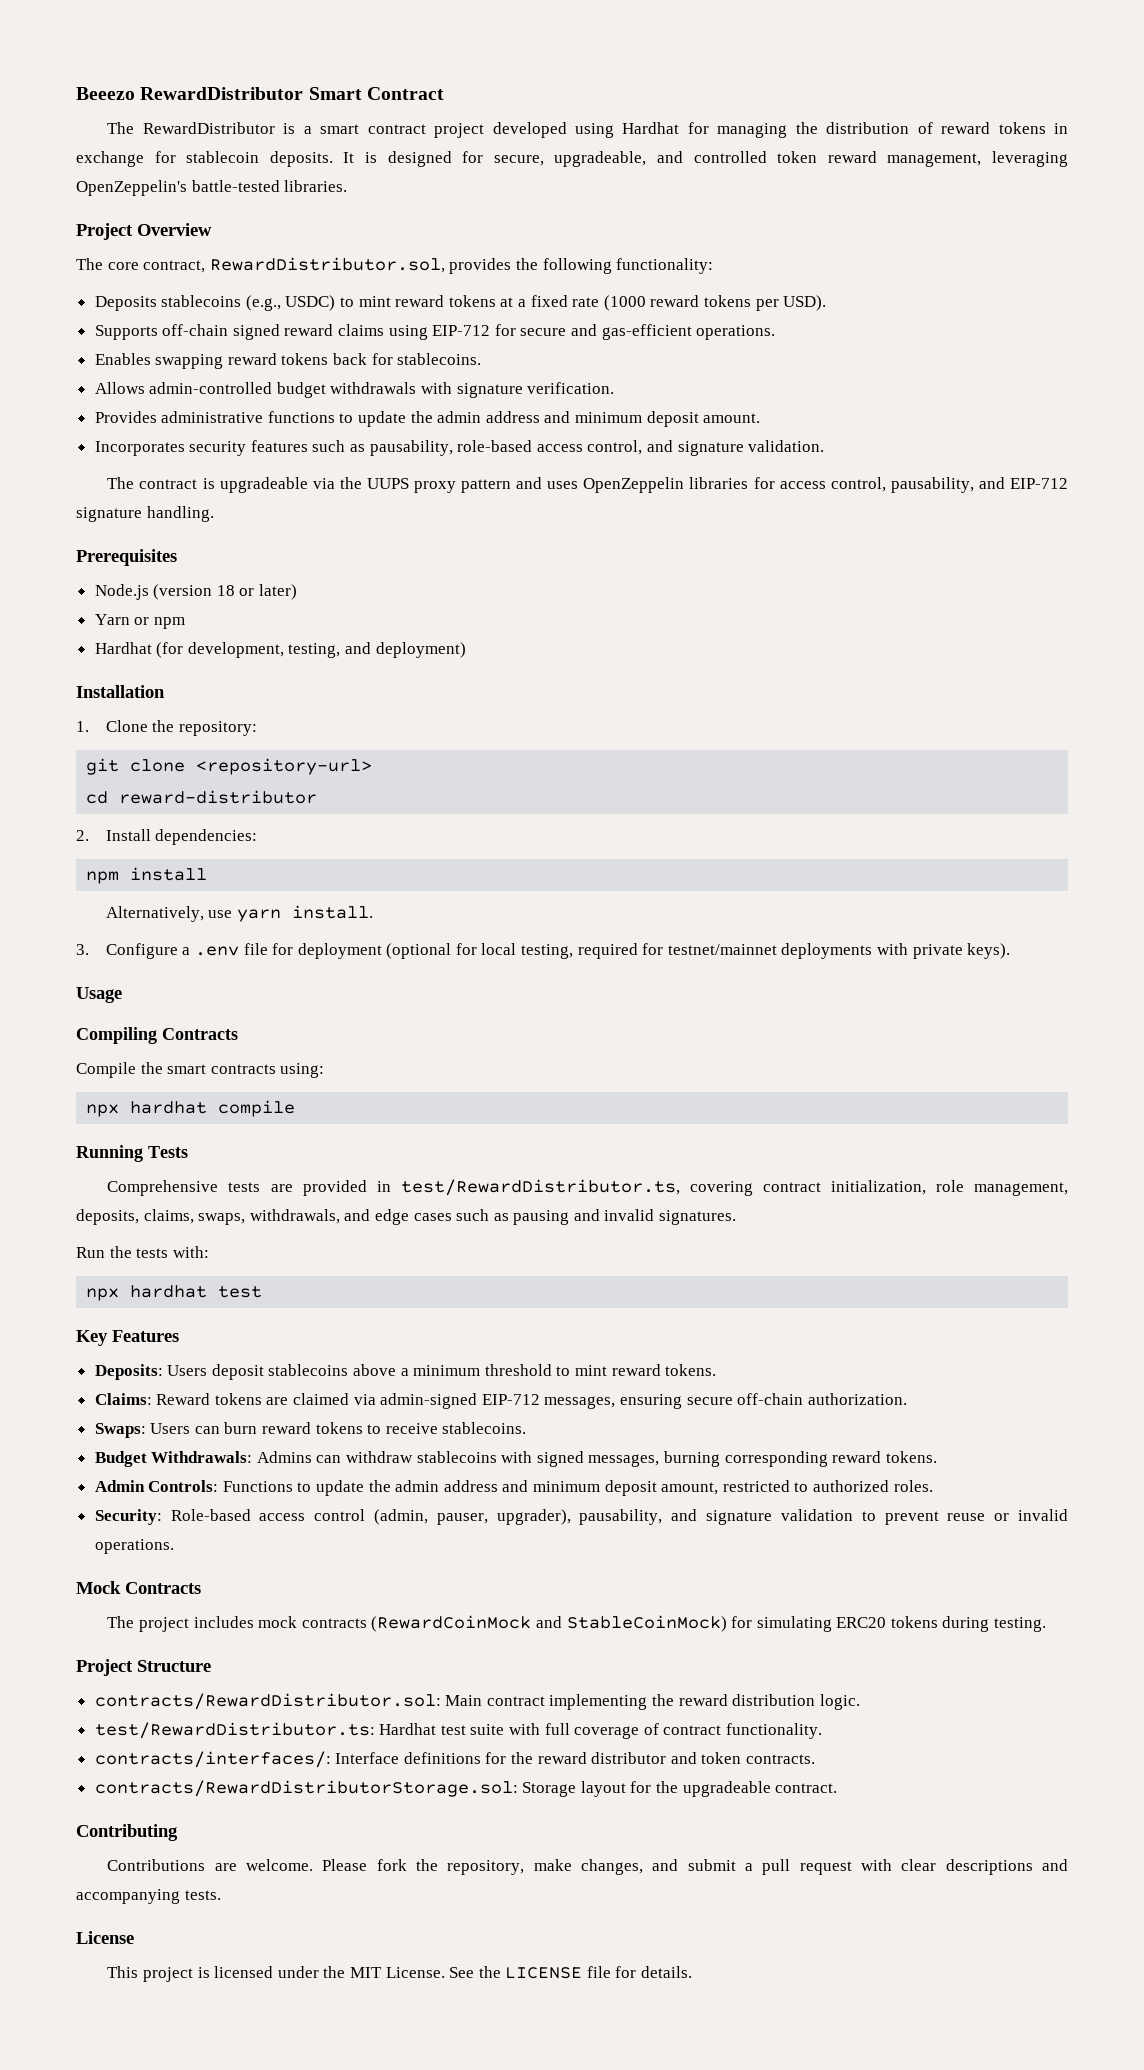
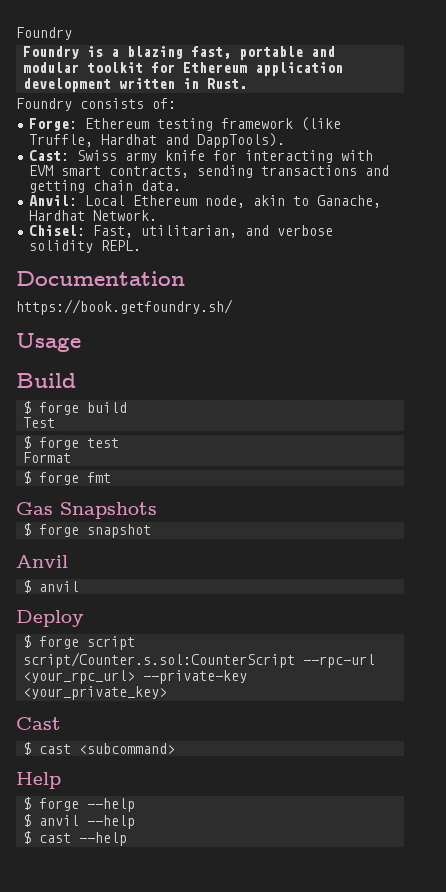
[76,87,444,100] [107,122,1068,138] [76,151,1069,167] [76,180,348,196] [76,223,212,240] [76,257,714,274] [94,295,827,311] [94,324,776,340] [94,353,482,369] [94,382,615,398] [94,411,761,427] [94,440,825,456] [107,477,1068,493] [76,506,214,522] [76,549,177,566] [94,584,298,600] [94,614,185,629] [94,642,466,658] [76,685,165,698] [76,720,257,736] [86,758,373,775] [86,790,318,804] [76,829,258,845] [86,867,208,884] [105,905,373,922] [76,943,1011,959] [76,987,122,1003] [76,1027,238,1044] [76,1062,325,1078] [86,1100,296,1117] [76,1145,188,1162] [107,1179,1068,1196] [76,1209,737,1225] [76,1246,209,1258] [86,1285,263,1301] [76,1330,179,1346] [94,1364,717,1380] [94,1393,907,1409] [94,1422,527,1438] [94,1451,937,1467] [94,1480,933,1496] [94,1509,1069,1525] [94,1539,174,1554] [76,1581,201,1594] [107,1615,1047,1632] [76,1659,211,1676] [94,1693,860,1710] [94,1722,823,1739] [94,1751,816,1768] [94,1780,838,1797] [76,1824,178,1841] [107,1859,1068,1875] [76,1889,221,1904] [76,1931,134,1944] [107,1966,693,1982] Beeezo RewardDistributor Smart Contract // The RewardDistributor is a smart contract project developed using Hardhat for managing the distribution of reward tokens in exchange for stablecoin deposits. It is designed for secure, upgradeable, and controlled token reward management, leveraging OpenZeppelin's battle-tested libraries. // Project Overview // The core contract, RewardDistributor.sol, provides the following functionality: // Deposits stablecoins (e.g., USDC) to mint reward tokens at a fixed rate (1000 reward tokens per USD). // Supports off-chain signed reward claims using EIP-712 for secure and gas-efficient operations. // Enables swapping reward tokens back for stablecoins. // Allows admin-controlled budget withdrawals with signature verification. // Provides administrative functions to update the admin address and minimum deposit amount. // Incorporates security features such as pausability, role-based access control, and signature validation. // The contract is upgradeable via the UUPS proxy pattern and uses OpenZeppelin libraries for access control, pausability, and EIP-712 signature handling. // Prerequisites // Node.js (version 18 or later) // Yarn or npm // Hardhat (for development, testing, and deployment) // Installation // 1. Clone the repository: // git clone <repository-url> // cd reward-distributor // 2. Install dependencies: // npm install // Alternatively, use yarn install. // 3. Configure a .env file for deployment (optional for local testing, required for testnet/mainnet deployments with private keys). // Usage // Compiling Contracts // Compile the smart contracts using: // npx hardhat compile // Running Tests // Comprehensive tests are provided in test/RewardDistributor.ts, covering contract initialization, role management, deposits, claims, swaps, withdrawals, and edge cases such as pausing and invalid signatures. // Run the tests with: // npx hardhat test // Key Features // Deposits: Users deposit stablecoins above a minimum threshold to mint reward tokens. // Claims: Reward tokens are claimed via admin-signed EIP-712 messages, ensuring secure off-chain authorization. // Swaps: Users can burn reward tokens to receive stablecoins. // Budget Withdrawals: Admins can withdraw stablecoins with signed messages, burning corresponding reward tokens. // Admin Controls: Functions to update the admin address and minimum deposit amount, restricted to authorized roles. // Security: Role-based access control (admin, pauser, upgrader), pausability, and signature validation to prevent reuse or invalid operations. // Mock Contracts // The project includes mock contracts (RewardCoinMock and StableCoinMock) for simulating ERC20 tokens during testing. // Project Structure // contracts/RewardDistributor.sol: Main contract implementing the reward distribution logic. // test/RewardDistributor.ts: Hardhat test suite with full coverage of contract functionality. // contracts/interfaces/: Interface definitions for the reward distributor and token contracts. // contracts/RewardDistributorStorage.sol: Storage layout for the upgradeable contract. // Contributing // Contributions are welcome. Please fork the repository, make changes, and submit a pull request with clear descriptions and accompanying tests. // License // This project is licensed under the MIT License. See the LICENSE file for details. -> [16,27,72,40] [23,46,336,60] [23,62,344,76] [23,78,248,92] [16,98,176,111] [29,117,342,131] [29,133,286,148] [29,150,374,163] [29,165,390,178] [29,180,182,193] [29,195,382,208] [29,210,158,221] [29,225,334,238] [29,240,142,253] [16,271,185,286] [16,299,233,315] [16,333,81,352] [16,373,76,388] [23,401,128,415] [23,417,56,428] [23,436,120,450] [23,452,72,463] [23,471,112,485] [16,502,157,519] [23,523,152,538] [16,555,68,568] [23,580,80,593] [16,610,84,627] [23,635,136,650] [23,652,376,668] [23,670,248,684] [23,686,168,700] [16,717,61,730] [23,742,176,755] [16,772,61,789] [23,797,136,812] [23,814,136,829] [23,831,128,846] Foundry // Foundry is a blazing fast, portable and modular toolkit for Ethereum application development written in Rust. // Foundry consists of: // Forge: Ethereum testing framework (like Truffle, Hardhat and DappTools). // Cast: Swiss army knife for interacting with EVM smart contracts, sending transactions and getting chain data. // Anvil: Local Ethereum node, akin to Ganache, Hardhat Network. // Chisel: Fast, utilitarian, and verbose solidity REPL. // Documentation // https://book.getfoundry.sh/ // Usage // Build // $ forge build // Test // $ forge test // Format // $ forge fmt // Gas Snapshots // $ forge snapshot // Anvil // $ anvil // Deploy // $ forge script script/Counter.s.sol:CounterScript --rpc-url <your_rpc_url> --private-key <your_private_key> // Cast // $ cast <subcommand> // Help // $ forge --help // $ anvil --help // $ cast --help

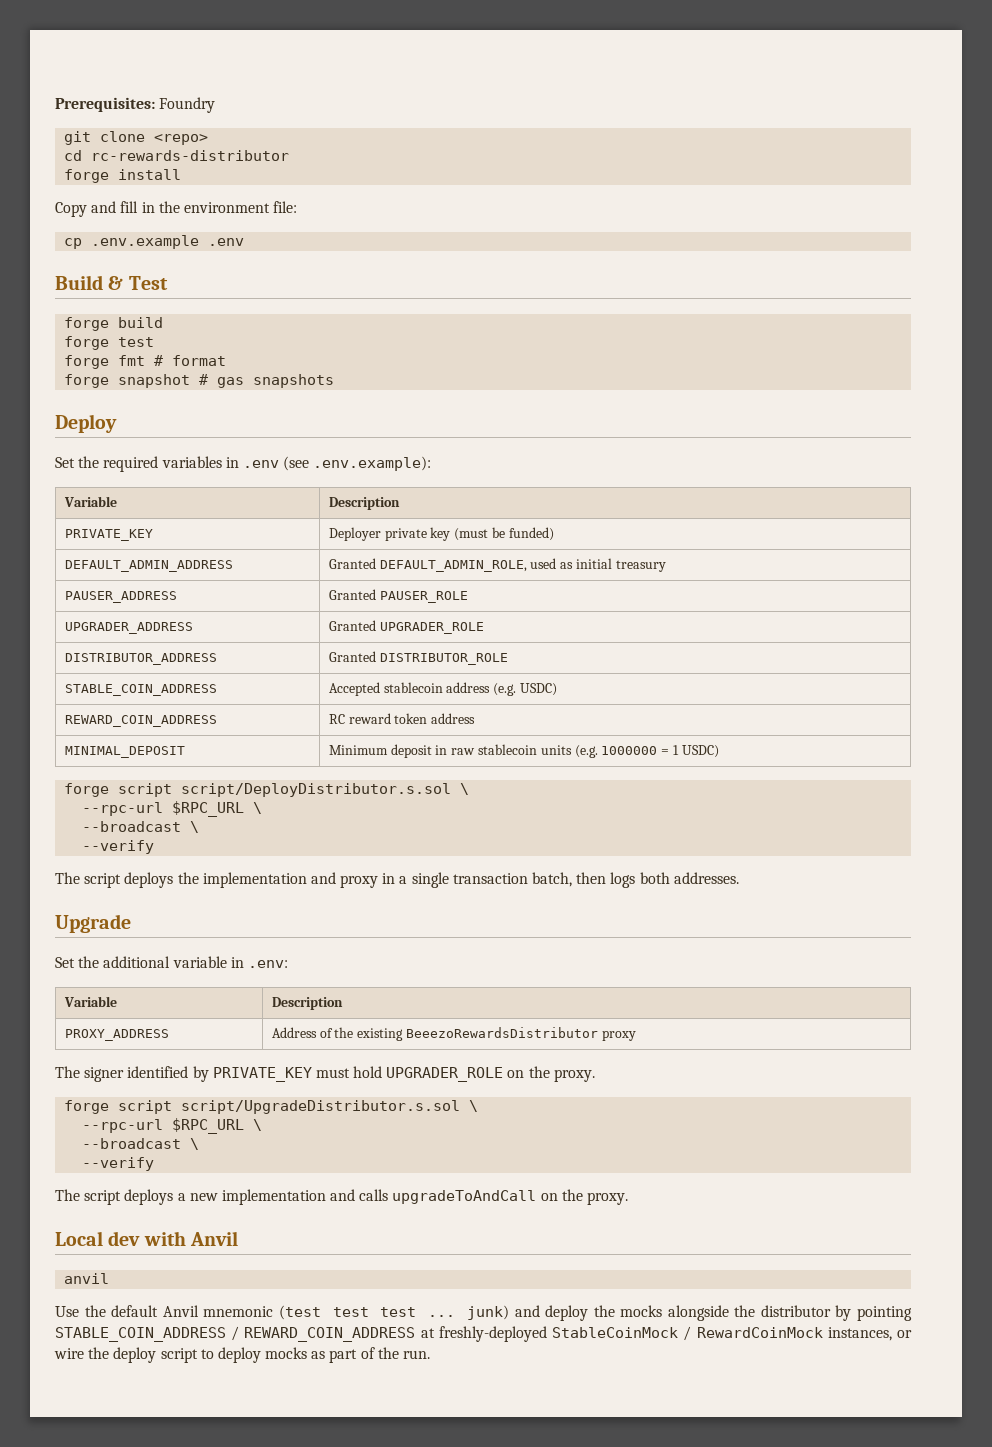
(16, 33) none -> [55,97,155,112] Prerequisites:
[23,46,336,60] [23,62,344,76] [23,78,248,92] [16,98,176,111] [29,117,342,131] [29,133,286,148] [29,150,374,163] [29,165,390,178] [29,180,182,193] [29,195,382,208] [29,210,158,221] [29,225,334,238] [29,240,142,253] [16,271,185,286] [16,299,233,315] [16,333,81,352] Foundry is a blazing fast, portable and modular toolkit for Ethereum application development written in Rust. // Foundry consists of: // Forge: Ethereum testing framework (like Truffle, Hardhat and DappTools). // Cast: Swiss army knife for interacting with EVM smart contracts, sending transactions and getting chain data. // Anvil: Local Ethereum node, akin to Ganache, Hardhat Network. // Chisel: Fast, utilitarian, and verbose solidity REPL. // Documentation // https://book.getfoundry.sh/ // Usage -> [64,131,209,145] [64,150,290,161] [64,169,182,183] [55,201,298,217] [64,235,245,249] git clone <repo> // cd rc-rewards-distributor // forge install // Copy and fill in the environment file: // cp .env.example .env
[23,401,32,414] // $ -> [108,276,168,290] & Test //
[23,417,56,428] [23,436,32,449] Test // $ -> (164, 322) none
[23,452,72,463] [23,471,32,484] Format // $ -> (155, 342) none
[16,502,157,519] [23,523,32,536] // Gas Snapshots // $ -> [154,355,227,366] # format //
[16,555,68,568] [23,580,80,593] [16,610,84,627] [23,635,136,650] [23,652,376,668] [23,670,248,684] [23,686,168,700] [16,717,61,730] [23,742,176,755] [16,772,61,789] [23,797,136,812] [23,814,136,829] [23,831,128,846] // Anvil // $ anvil // Deploy // $ forge script script/Counter.s.sol:CounterScript --rpc-url <your_rpc_url> --private-key <your_private_key> // Cast // $ cast <subcommand> // Help // $ forge --help // $ anvil --help // $ cast --help -> [199,374,335,388] [55,414,117,433] [55,456,432,472] [63,496,117,507] [328,497,400,510] [64,529,153,541] [328,527,554,541] [64,560,233,572] [328,558,666,572] [64,591,177,603] [328,589,468,603] [64,622,193,634] [328,620,484,634] [64,653,217,665] [328,651,508,665] [64,684,217,696] [328,682,558,696] [64,715,217,727] [328,713,476,724] [64,746,185,758] [328,744,719,758] [64,783,470,797] [82,801,263,817] [82,821,200,833] [82,840,155,854] [55,872,739,888] [55,914,131,933] [55,956,288,968] [63,996,117,1007] [271,997,343,1010] [64,1029,169,1041] [271,1027,636,1041] [55,1066,595,1082] [64,1100,479,1114] [82,1118,263,1134] [82,1138,200,1150] [82,1157,155,1171] [55,1189,629,1205] [55,1231,238,1246] [64,1273,110,1284] [55,1305,912,1321] [55,1326,912,1342] [54,1347,431,1363] # gas snapshots // Deploy // Set the required variables in .env (see .env.example): // Variable | Description // PRIVATE_KEY | Deployer private key (must be funded) // DEFAULT_ADMIN_ADDRESS | Granted DEFAULT_ADMIN_ROLE, used as initial treasury // PAUSER_ADDRESS | Granted PAUSER_ROLE // UPGRADER_ADDRESS | Granted UPGRADER_ROLE // DISTRIBUTOR_ADDRESS | Granted DISTRIBUTOR_ROLE // STABLE_COIN_ADDRESS | Accepted stablecoin address (e.g. USDC) // REWARD_COIN_ADDRESS | RC reward token address // MINIMAL_DEPOSIT | Minimum deposit in raw stablecoin units (e.g. 1000000 = 1 USDC) // forge script script/DeployDistributor.s.sol \ // --rpc-url $RPC_URL \ // --broadcast \ // --verify // The script deploys the implementation and proxy in a single transaction batch, then logs both addresses. // Upgrade // Set the additional variable in .env: // Variable | Description // PROXY_ADDRESS | Address of the existing BeeezoRewardsDistributor proxy // The signer identified by PRIVATE_KEY must hold UPGRADER_ROLE on the proxy. // forge script script/UpgradeDistributor.s.sol \ // --rpc-url $RPC_URL \ // --broadcast \ // --verify // The script deploys a new implementation and calls upgradeToAndCall on the proxy. // Local dev with Anvil // anvil // Use the default Anvil mnemonic (test test test ... junk) and deploy the mocks alongside the distributor by pointing STABLE_COIN_ADDRESS / REWARD_COIN_ADDRESS at freshly-deployed StableCoinMock / RewardCoinMock instances, or wire the deploy script to deploy mocks as part of the run.

